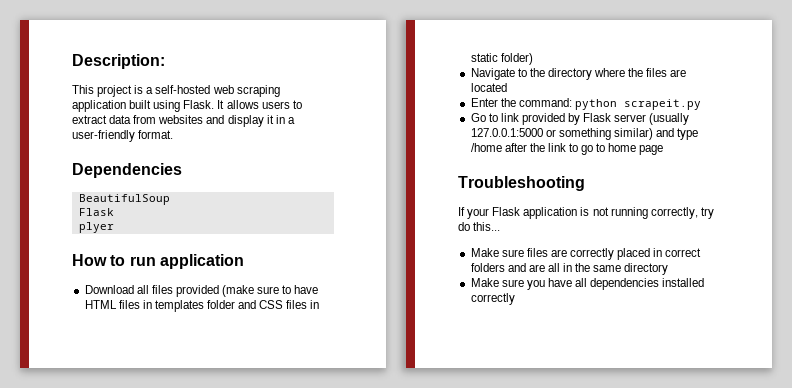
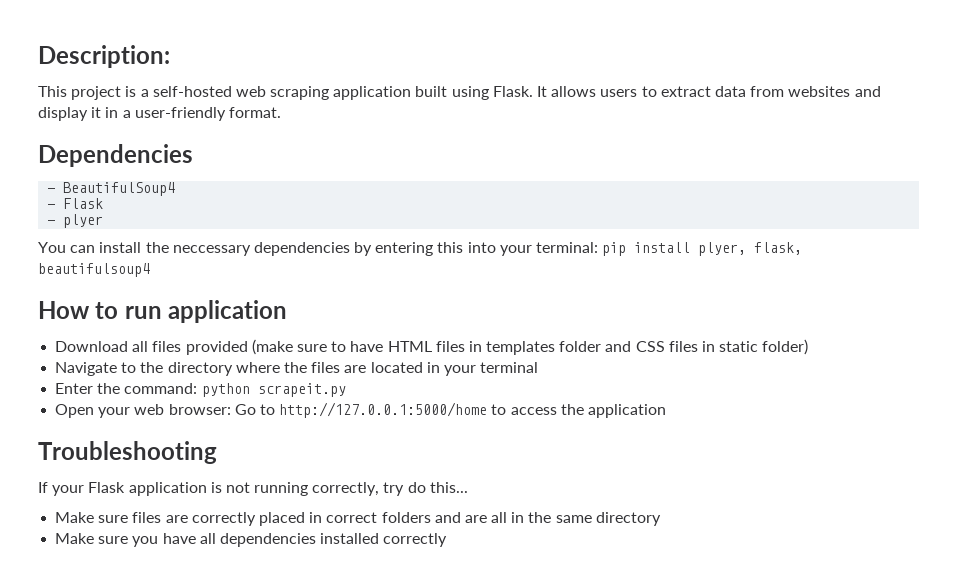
[78,194,170,205] BeautifulSoup // -> [47,182,176,196] [47,204,56,209] - BeautifulSoup4 // -
(114, 212) none -> [47,220,56,225] -
(114, 227) none -> [38,242,803,256] [38,263,150,277] // You can install the neccessary dependencies by entering this into your terminal: pip install plyer, flask, beautifulsoup4
(507, 87) none -> [426,362,539,376] in your terminal
[470,113,690,125] [470,128,699,140] [470,143,664,155] Go to link provided by Flask server (usually 127.0.0.1:5000 or something similar) and type /home after the link to go to home page -> [55,402,666,418] Open your web browser: Go to http://127.0.0.1:5000/home to access the application

